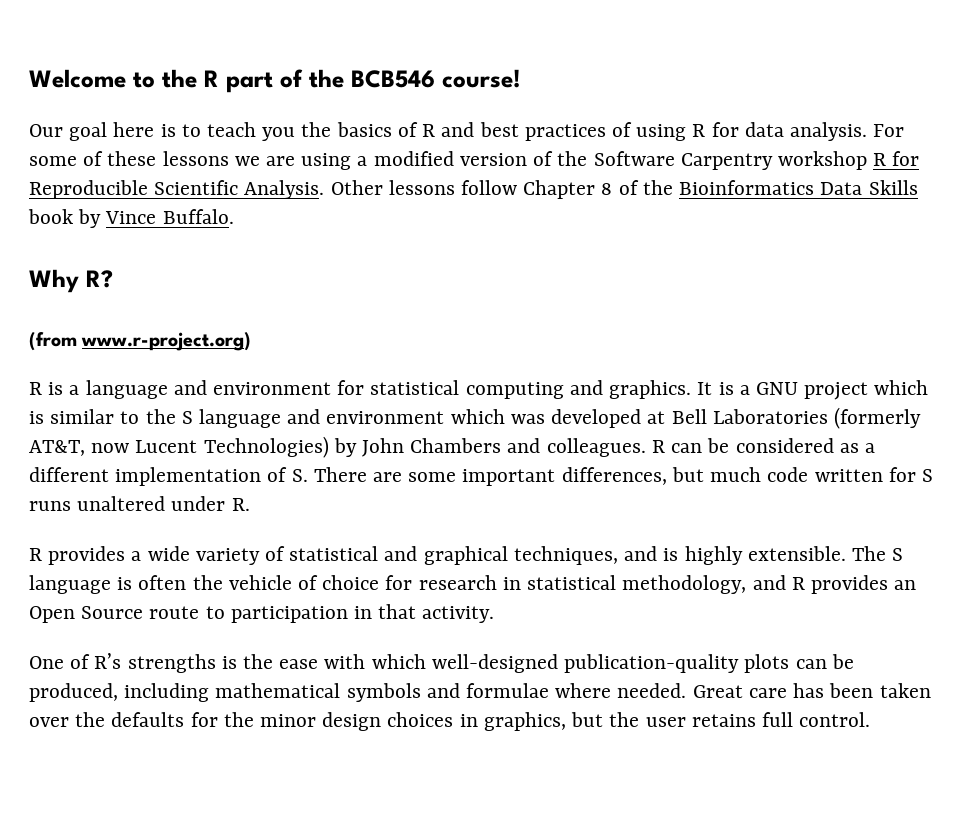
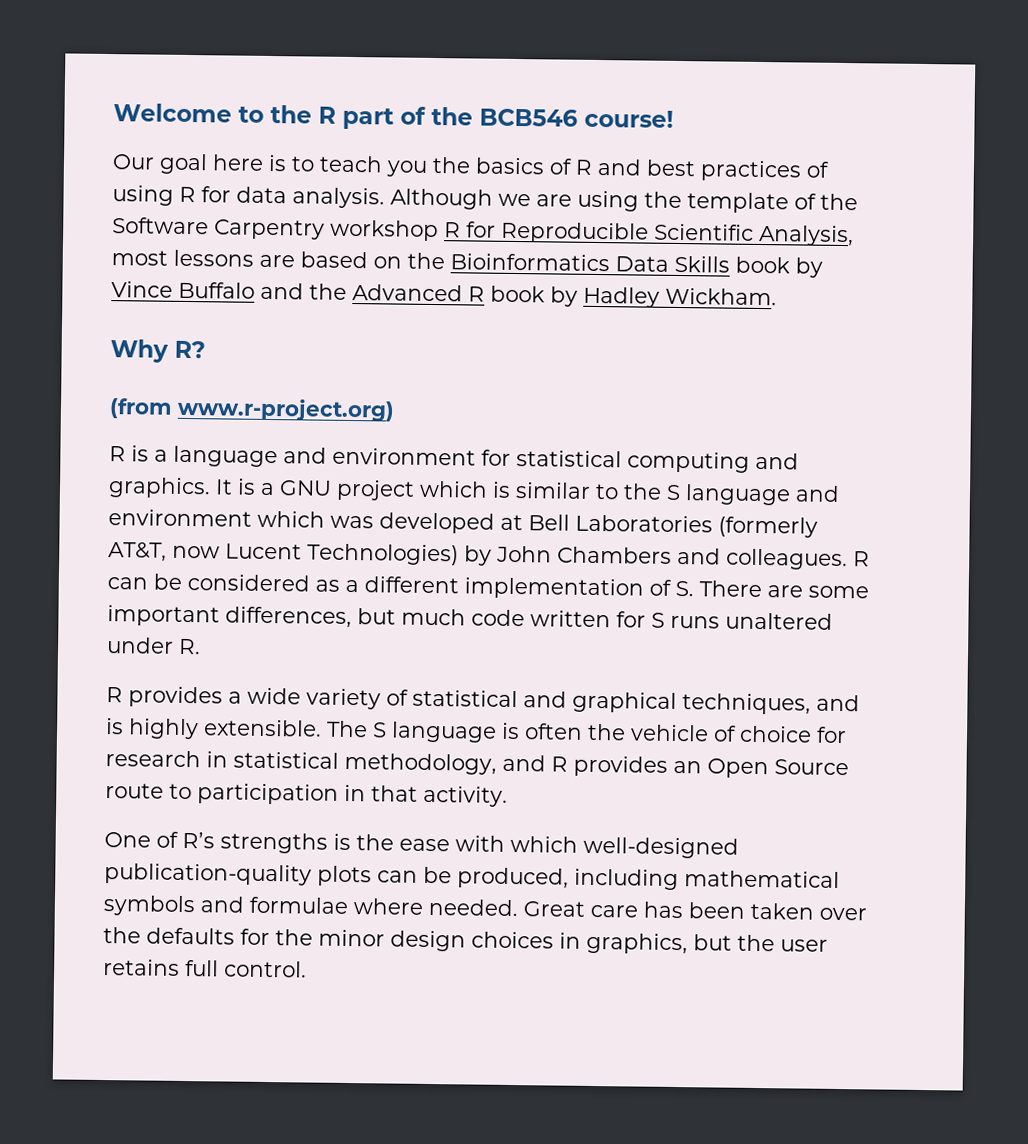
[873,124,905,137] [29,151,527,170] For some of these lessons we are using a modified version -> [390,188,789,214] Although we are using the template
[244,180,639,199] Analysis. Other lessons follow Chapter 8 of -> [759,224,854,247] [111,249,402,269] Analysis, most lessons are based on
[162,209,234,224] Buffalo. -> [178,281,777,308] Buffalo and the Advanced R book by Hadley Wickham.

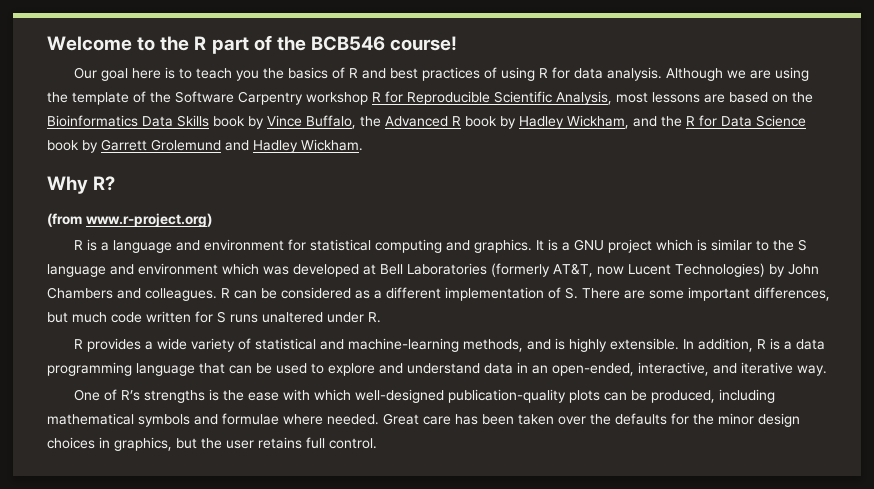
[178,281,304,300] Buffalo and -> [306,115,356,129] Buffalo,
(660, 297) none -> [567,115,806,129] [47,139,298,153] Wickham, and the R for Data Science book by Garrett Grolemund and Hadley
[572,691,811,715] graphical techniques, -> [347,338,523,352] machine-learning methods,
[326,720,847,744] [105,750,849,779] [105,783,508,807] The S language is often the vehicle of choice for research in statistical methodology, and R provides an Open Source route to participation in that activity. -> [682,338,825,352] [47,362,827,376] In addition, R is a data programming language that can be used to explore and understand data in an open-ended, interactive, and iterative way.

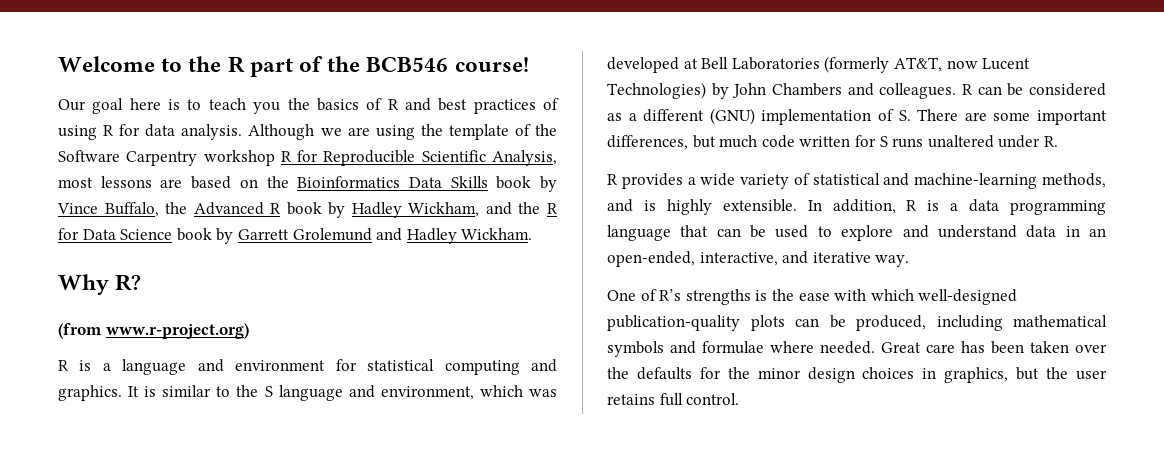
[561,239,707,253] a GNU project which is -> (157, 391) none
[138,263,218,275] environment -> [380,386,474,400] environment,
(441, 293) none -> [709,108,755,125] (GNU)

